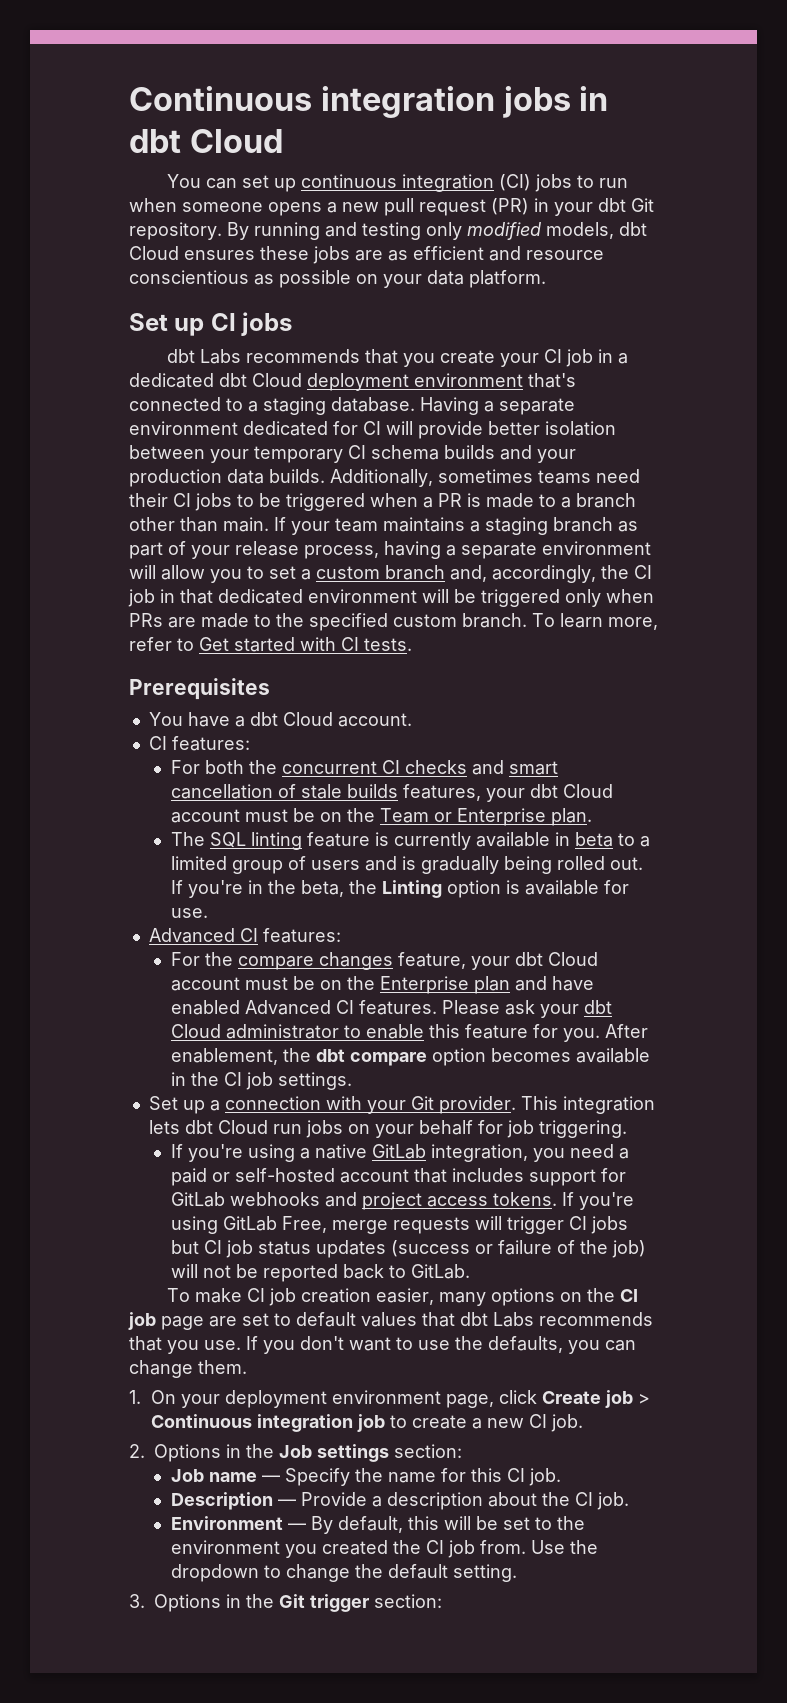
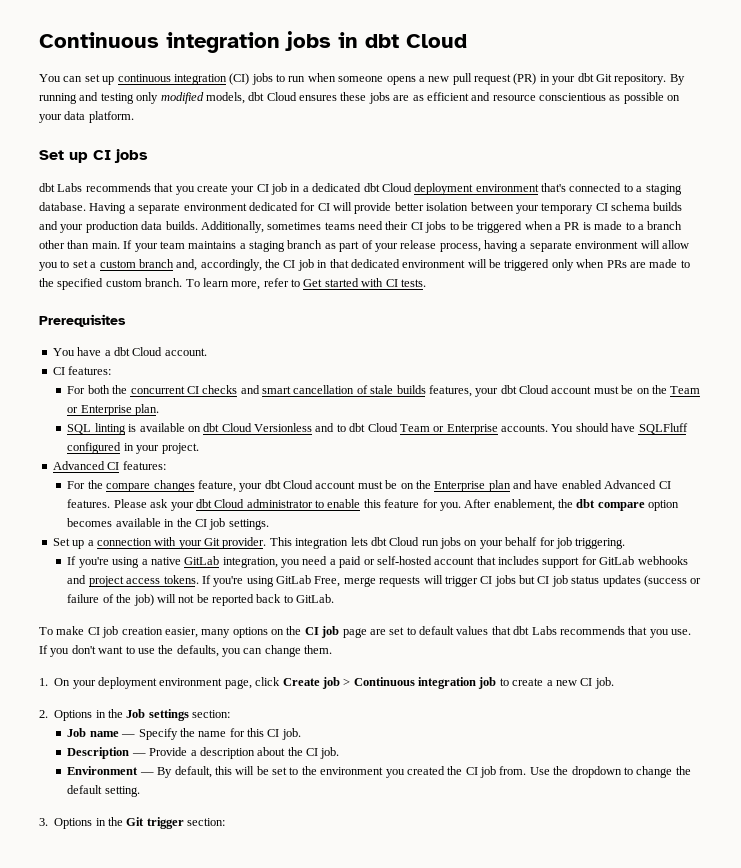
[170,832,205,846] The -> (160, 410) none
[306,832,650,850] [170,856,643,874] [170,880,629,898] [170,908,208,918] feature is currently available in beta to a limited group of users and is gradually being rolled out. If you're in the beta, the Linting option is available for use. -> [128,423,688,435] [67,442,199,454] is available on dbt Cloud Versionless and to dbt Cloud Team or Enterprise accounts. You should have SQLFluff configured in your project.

